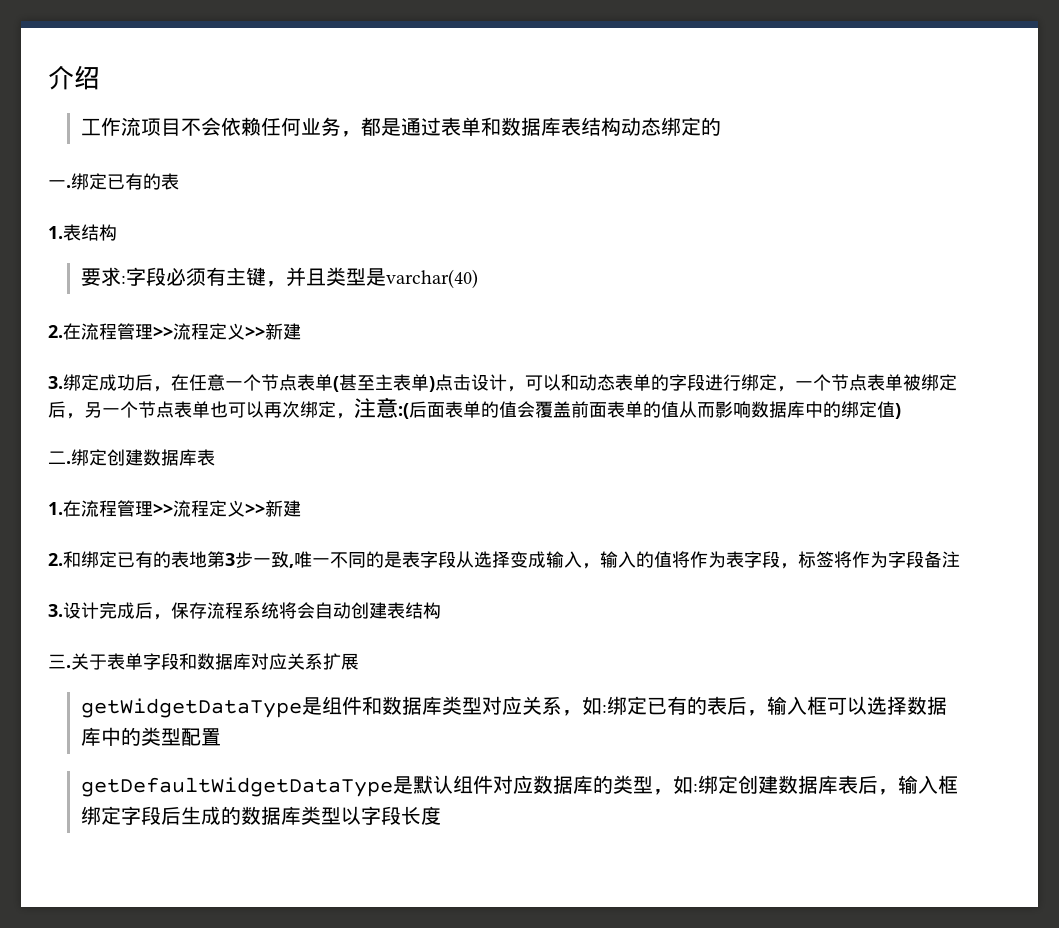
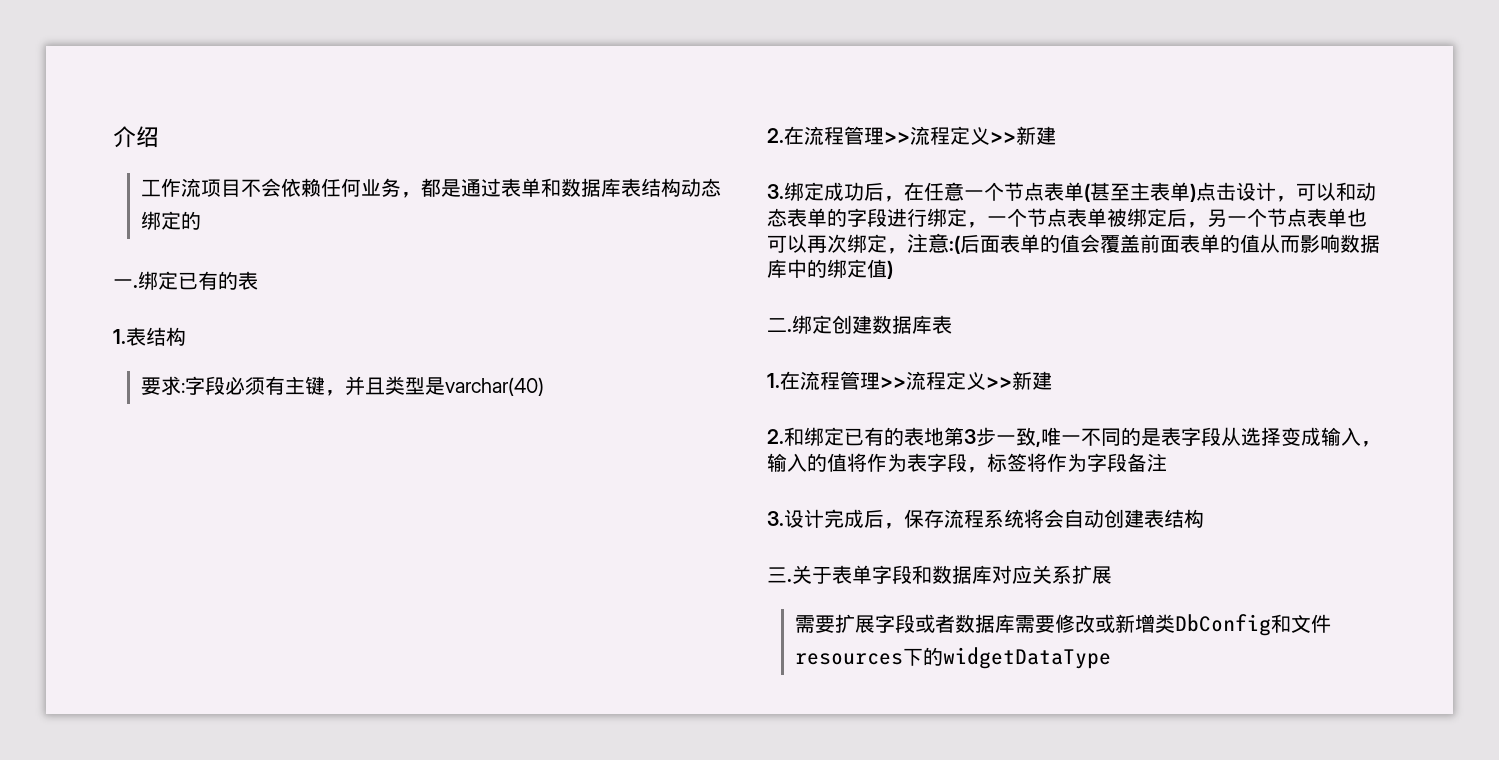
[80,696,947,718] [80,727,221,746] [80,775,958,797] [80,806,441,825] getWidgetDataType是组件和数据库类型对应关系，如:绑定已有的表后，输入框可以选择数据库中的类型配置 // getDefaultWidgetDataType是默认组件对应数据库的类型，如:绑定创建数据库表后，输入框绑定字段后生成的数据库类型以字段长度 -> [794,614,1331,636] [794,647,1111,669] 需要扩展字段或者数据库需要修改或新增类DbConfig和文件resources下的widgetDataType

